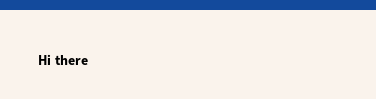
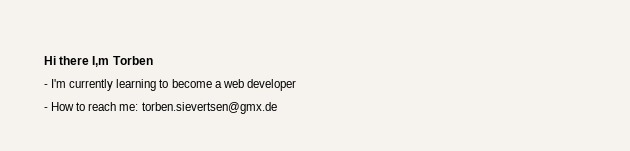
(88, 60) none -> [92,56,153,67] [44,79,296,91] [44,102,277,114] I,m Torben // - I'm currently learning to become a web developer // - How to reach me: torben.sievertsen@gmx.de

